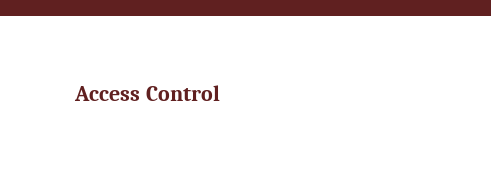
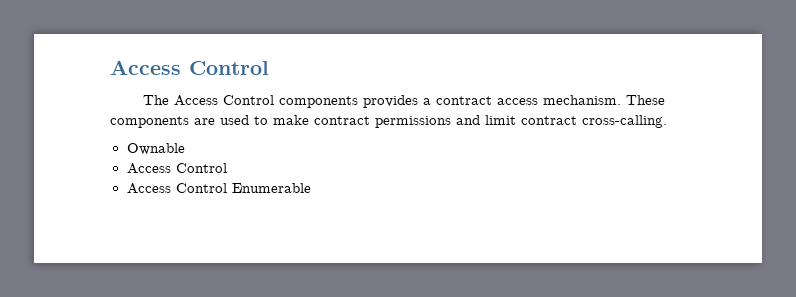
[74,85,220,101] Access Control -> [110,60,269,75] [142,95,665,108] [110,115,667,128] [126,143,185,155] [126,163,227,174] [126,183,311,194] Access Control // The Access Control components provides a contract access mechanism. These components are used to make contract permissions and limit contract cross-calling. // Ownable // Access Control // Access Control Enumerable

